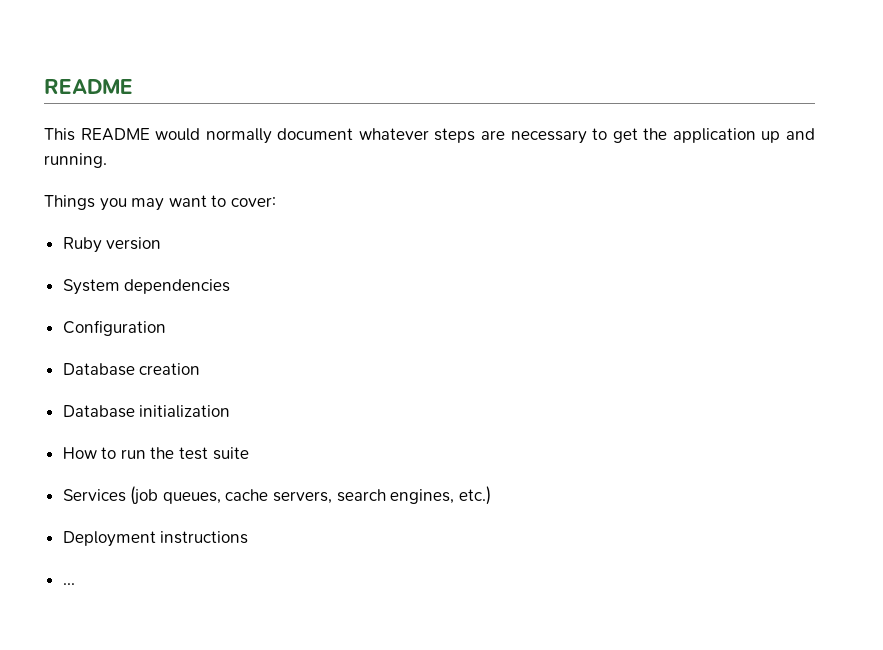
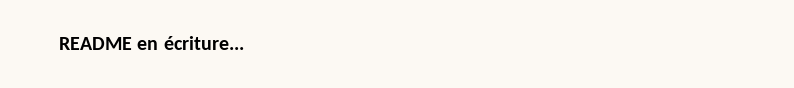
[44,79,133,94] [44,128,815,144] [44,153,107,168] [44,195,276,211] [62,237,162,253] [62,279,231,295] [62,320,166,336] [62,363,201,376] [62,405,231,418] [62,447,249,460] [62,486,491,505] [62,531,249,547] [62,583,75,585] README // This README would normally document whatever steps are necessary to get the application up and running. // Things you may want to cover: // Ruby version // System dependencies // Configuration // Database creation // Database initialization // How to run the test suite // Services (job queues, cache servers, search engines, etc.) // Deployment instructions // ... -> [59,36,244,50] README en écriture...

